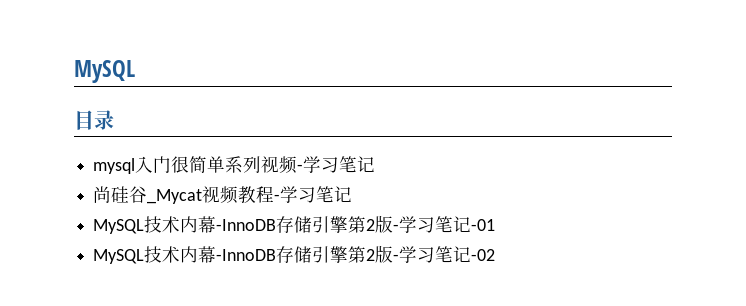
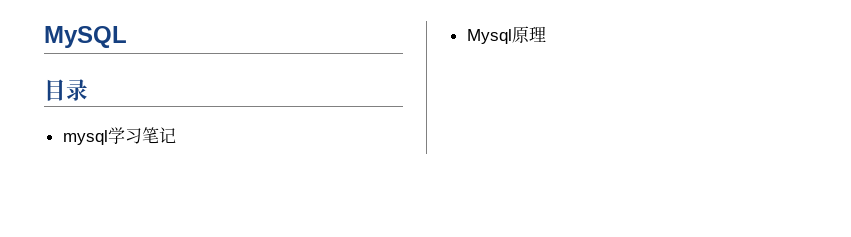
[135,156,376,174] [93,186,353,204] [93,215,496,234] [93,245,496,264] 入门很简单系列视频-学习笔记 // 尚硅谷_Mycat视频教程-学习笔记 // MySQL技术内幕-InnoDB存储引擎第2版-学习笔记-01 // MySQL技术内幕-InnoDB存储引擎第2版-学习笔记-02 -> [107,127,176,144] [466,26,546,44] 学习笔记 // Mysql原理

